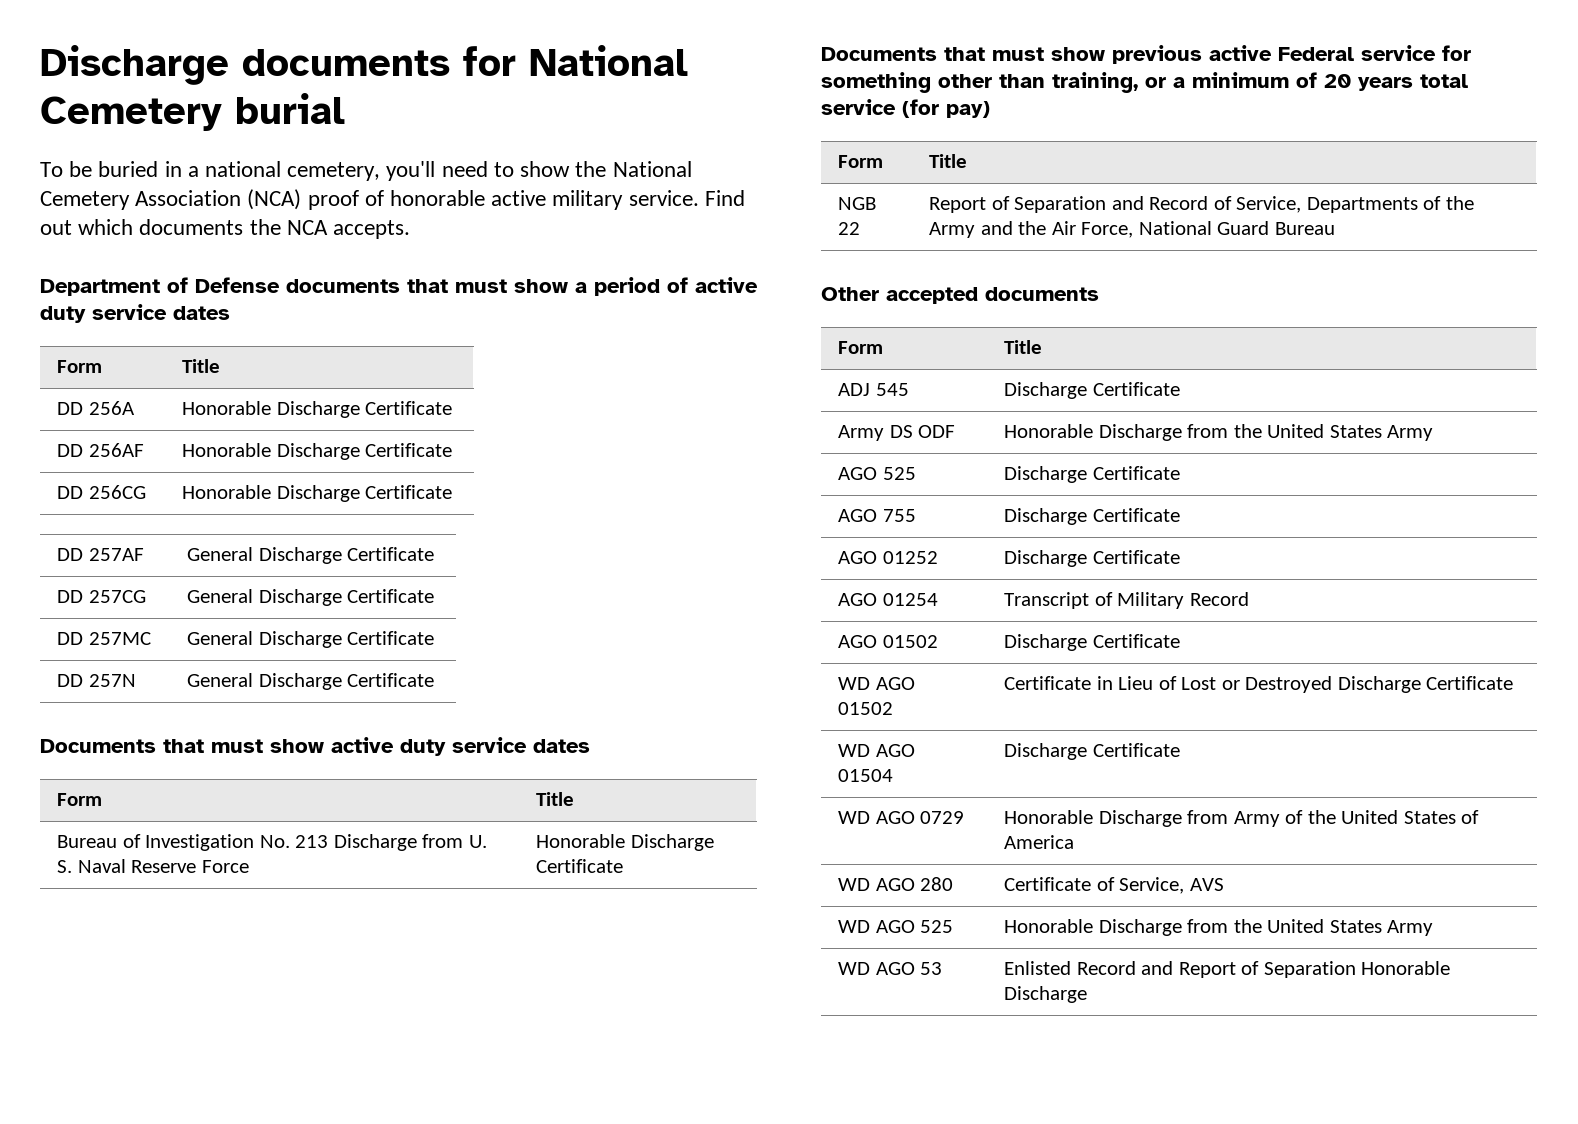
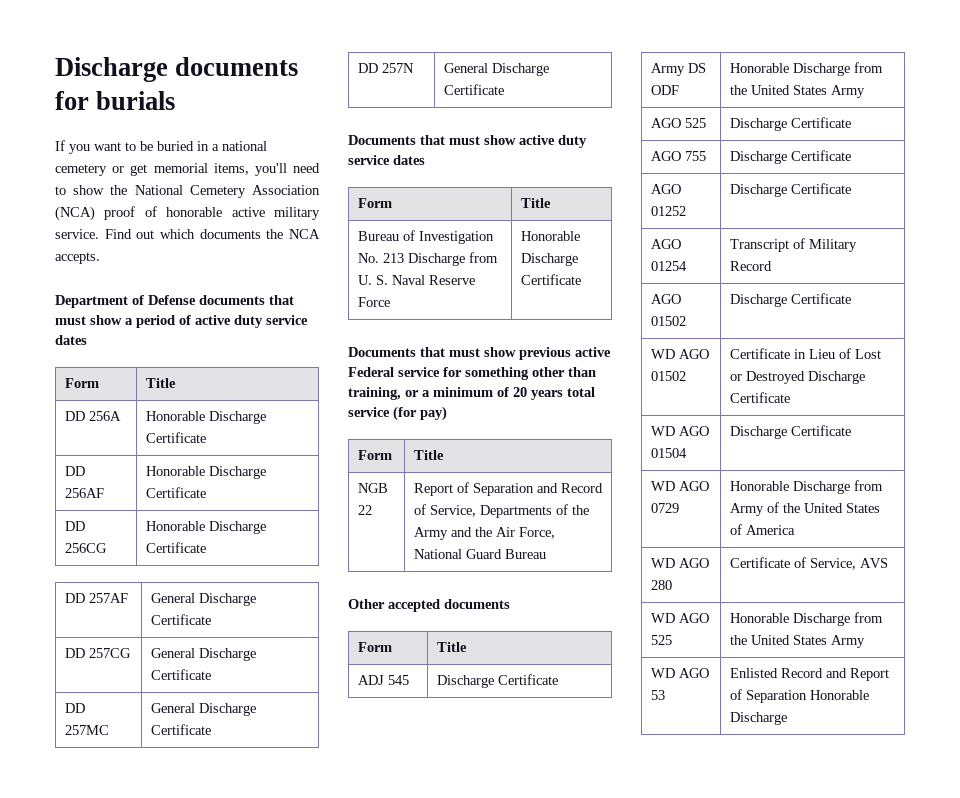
[529,45,688,76] [40,93,345,131] [40,162,63,177] National Cemetery burial // To -> [96,91,176,110] [55,140,136,154] burials // If you want to
[287,162,381,181] cemetery, -> [55,163,249,176] cemetery or get memorial items,

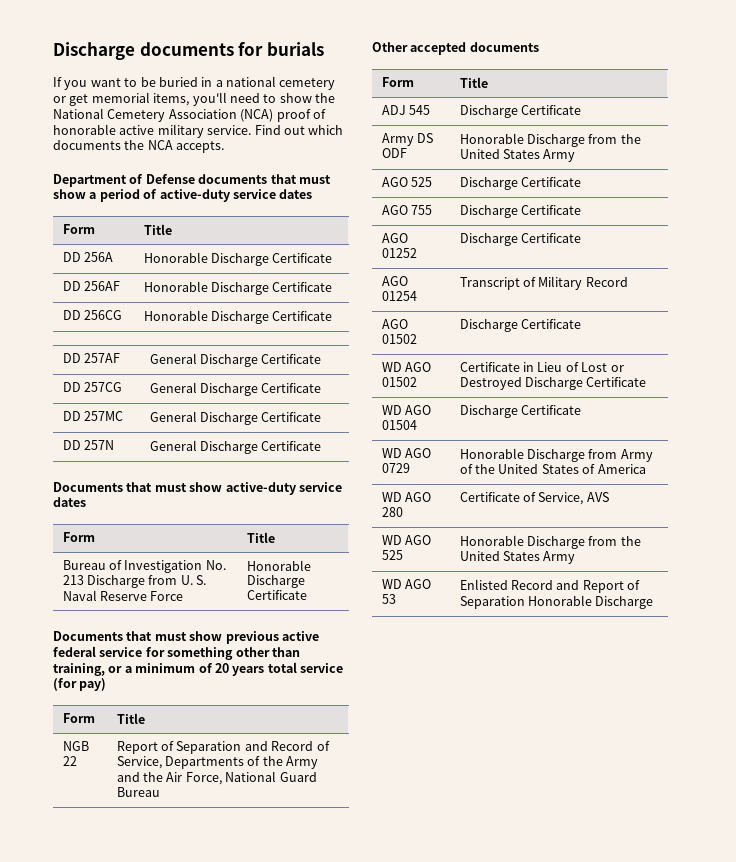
[195,315,263,328] active duty -> [159,189,230,202] active-duty
[519,135,587,148] active duty -> [225,482,296,495] active-duty
[348,367,394,377] Federal -> [53,646,96,657] federal

